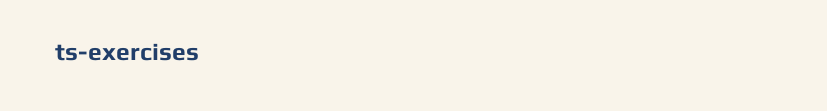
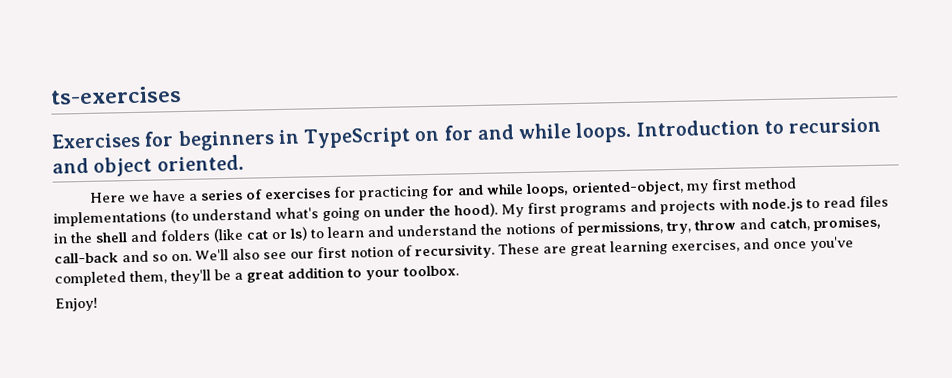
(199, 52) none -> [51,117,882,152] [52,154,244,177] [88,177,797,203] [53,195,889,227] [53,215,881,244] [54,236,854,264] [54,265,459,287] [55,297,98,312] // Exercises for beginners in TypeScript on for and while loops. Introduction to recursion and object oriented. // Here we have a series of exercises for practicing for and while loops, oriented-object, my first method implementations (to understand what's going on under the hood). My first programs and projects with node.js to read files in the shell and folders (like cat or ls) to learn and understand the notions of permissions, try, throw and catch, promises, call-back and so on. We'll also see our first notion of recursivity. These are great learning exercises, and once you've completed them, they'll be a great addition to your toolbox. // Enjoy!

